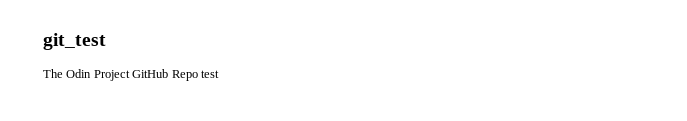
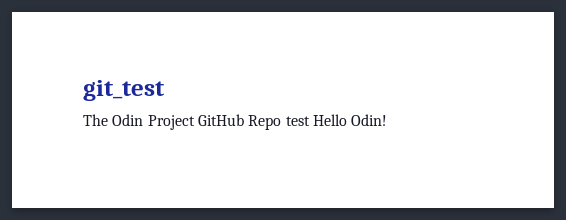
(219, 74) none -> [312,114,388,126] Hello Odin!

